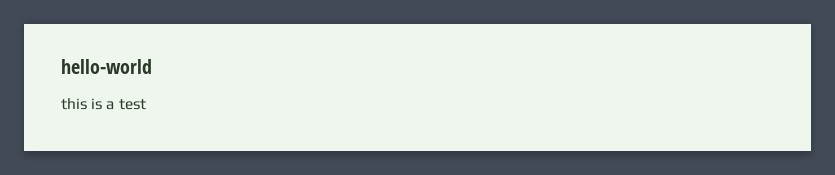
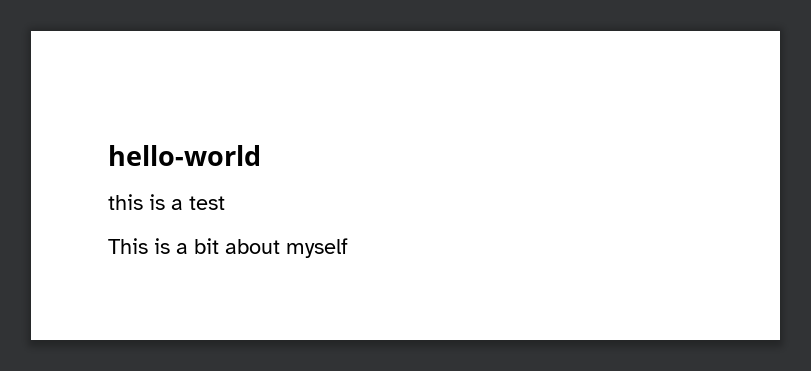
(146, 104) none -> [108,238,348,258] // This is a bit about myself

